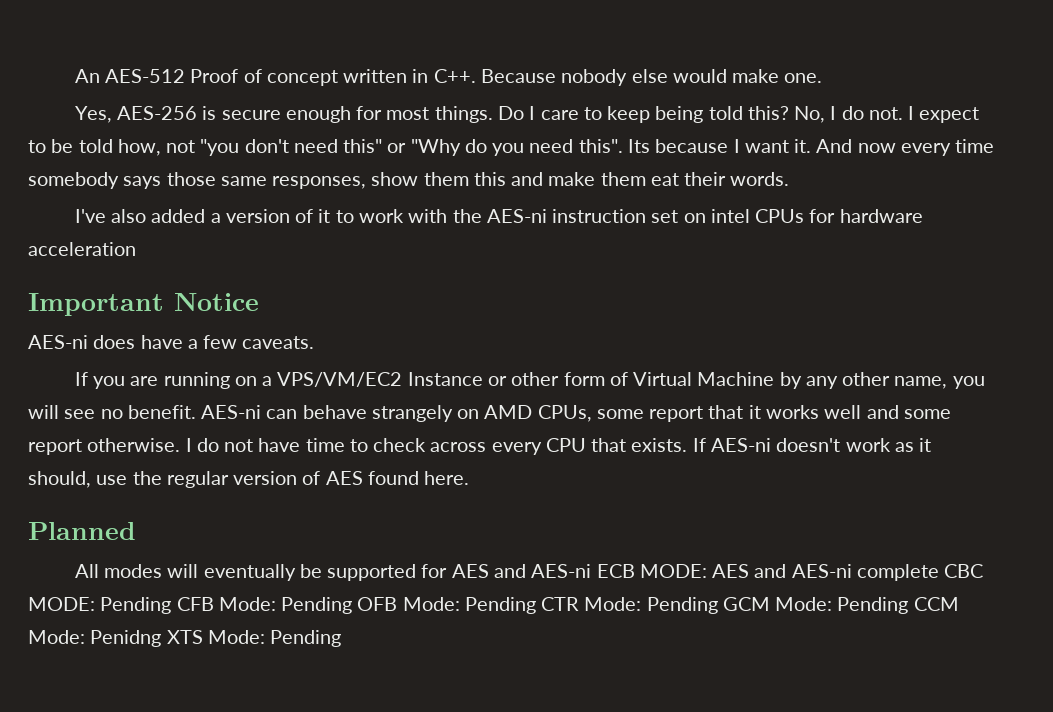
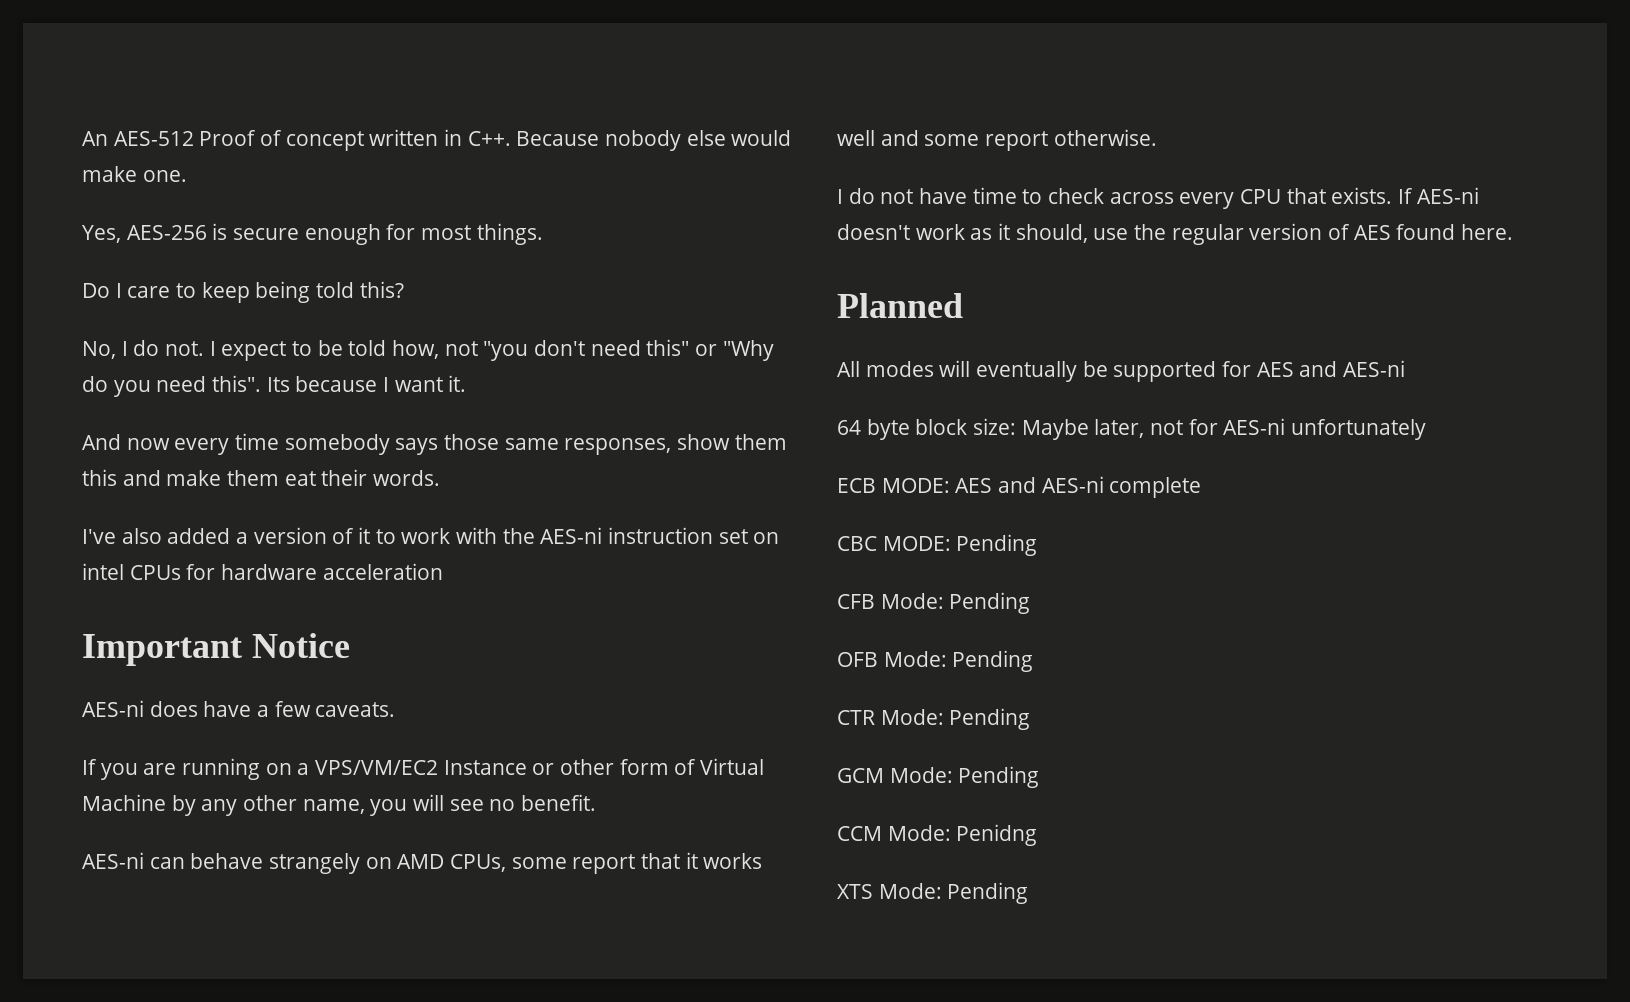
(493, 114) none -> (543, 234) //
(789, 113) none -> (404, 289) //
(812, 146) none -> (467, 383) //
(196, 412) none -> (597, 802) //
(181, 445) none -> (1157, 137) //
(592, 571) none -> [837,418,1427,440] // 64 byte block size: Maybe later, not for AES-ni unfortunately //
(939, 572) none -> (1202, 487) //
(172, 605) none -> (1038, 545) //
(353, 605) none -> (1031, 603) //
(536, 605) none -> (1034, 661) //
(718, 605) none -> (1031, 719) //
(909, 605) none -> (1040, 777) //
(162, 638) none -> (1038, 835) //

